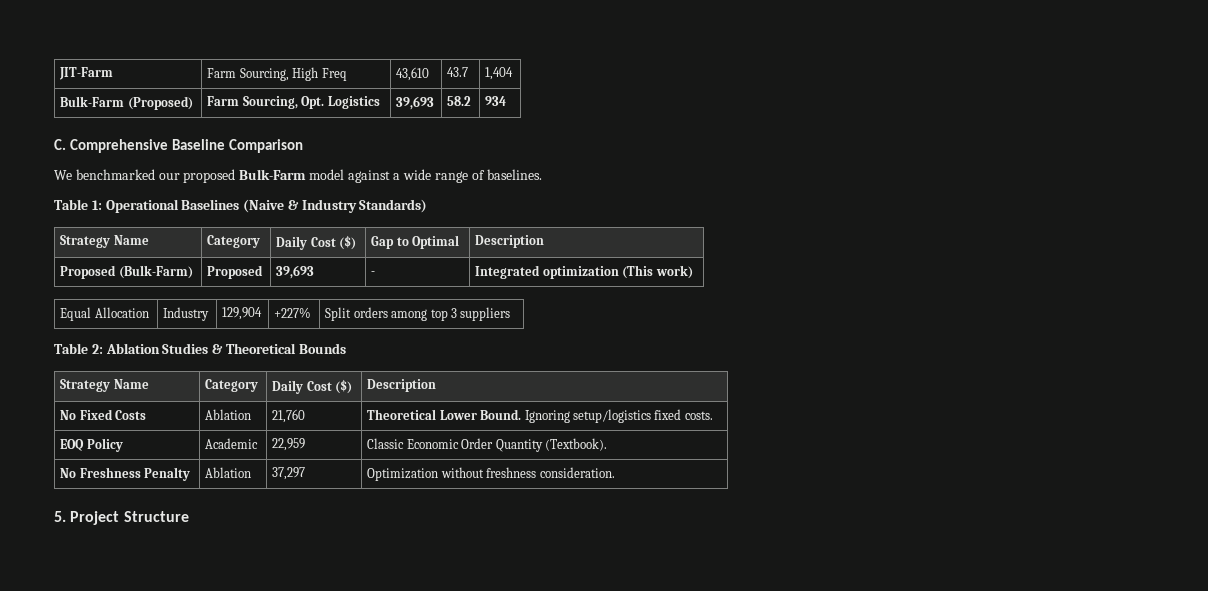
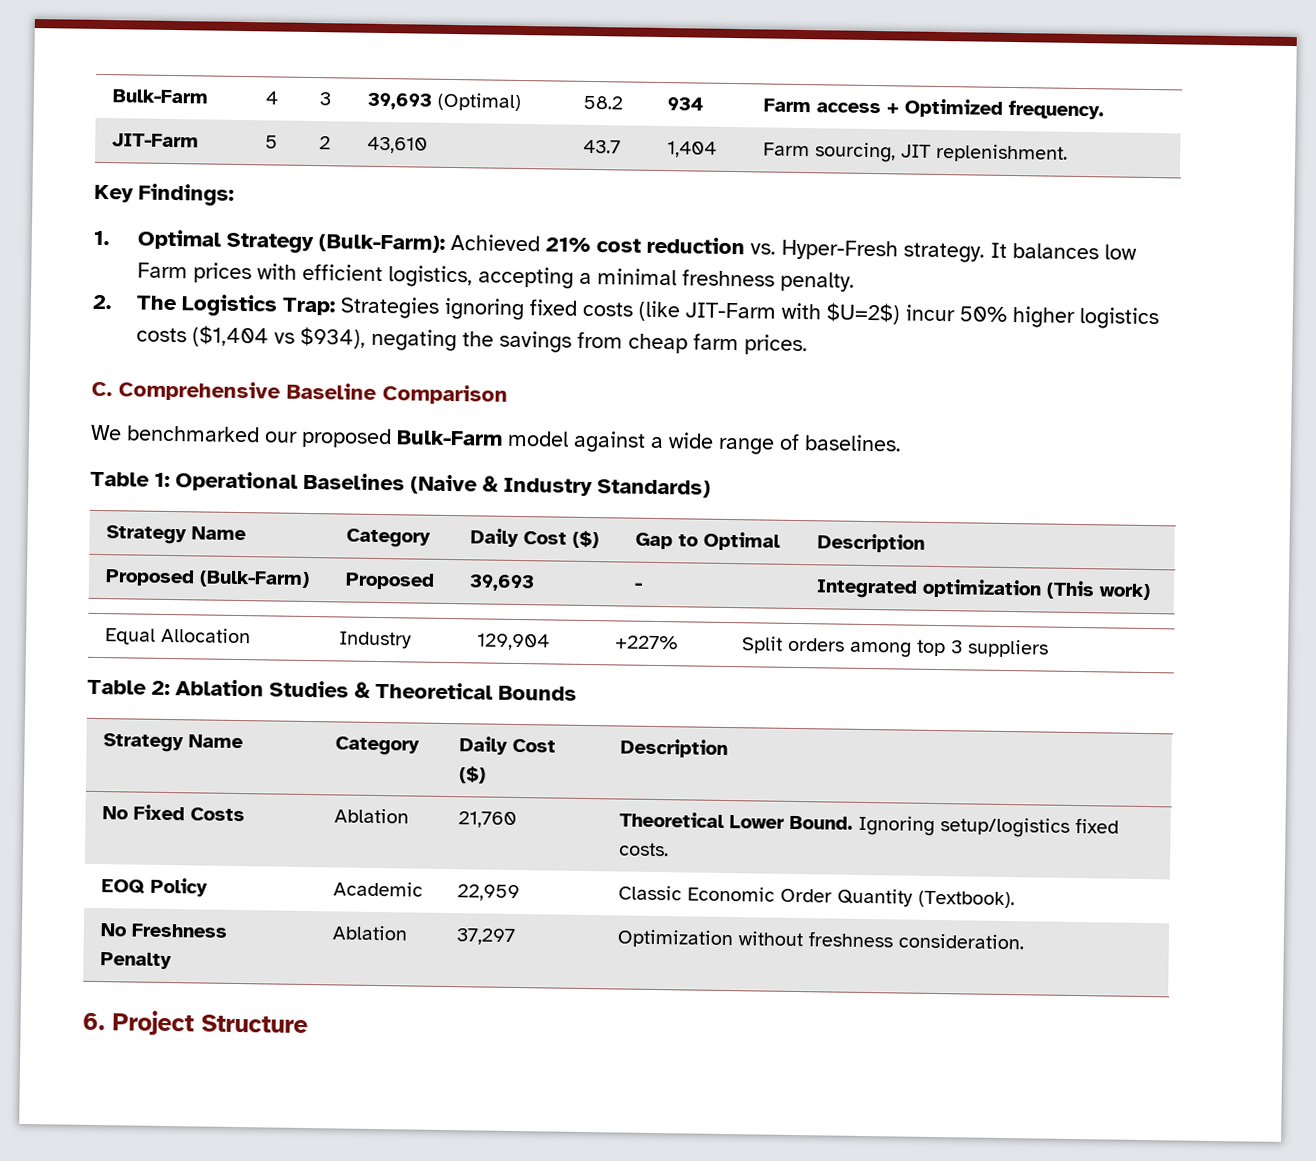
[59,67,114,80] [207,67,347,81] JIT-Farm | Farm Sourcing, High Freq -> [112,89,209,104] [264,91,278,105] [318,92,331,106] [367,92,522,112] [583,95,624,110] [667,97,705,111] [763,98,1105,120] [112,133,200,148] [264,135,278,149] [318,136,331,150] Bulk-Farm | 4 | 3 | 39,693 (Optimal) | 58.2 | 934 | Farm access + Optimized frequency. // JIT-Farm | 5 | 2
[60,96,193,110] [207,96,380,109] [396,96,435,110] [447,96,472,106] [485,96,507,106] // Bulk-Farm (Proposed) | Farm Sourcing, Opt. Logistics | 39,693 | 58.2 | 934 -> [763,142,1069,163] [94,183,234,206] [93,229,1137,263] [136,262,855,292] [92,294,1159,330] [135,325,808,356] | Farm sourcing, JIT replenishment. // Key Findings: // 1. Optimal Strategy (Bulk-Farm): Achieved 21% cost reduction vs. Hyper-Fresh strategy. It balances low Farm prices with efficient logistics, accepting a minimal freshness penalty. // 2. The Logistics Trap: Strategies ignoring fixed costs (like JIT-Farm with $U=2$) incur 50% higher logistics costs ($1,404 vs $934), negating the savings from cheap farm prices.
[54,511,66,522] 5. -> [82,1012,105,1031] 6.

